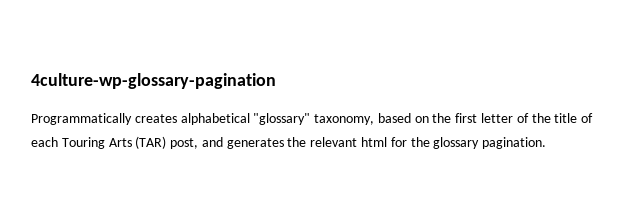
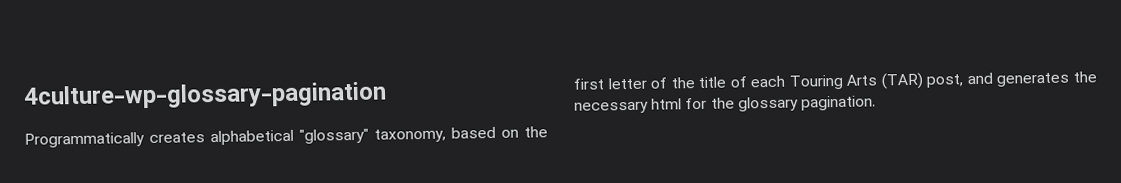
[310,137,358,147] relevant -> [574,101,649,114] necessary

